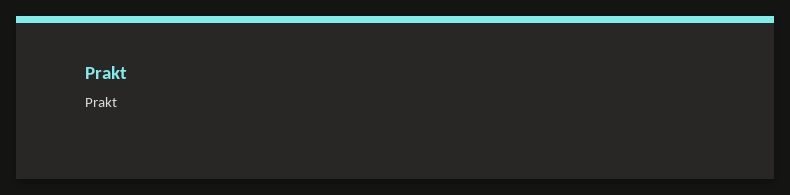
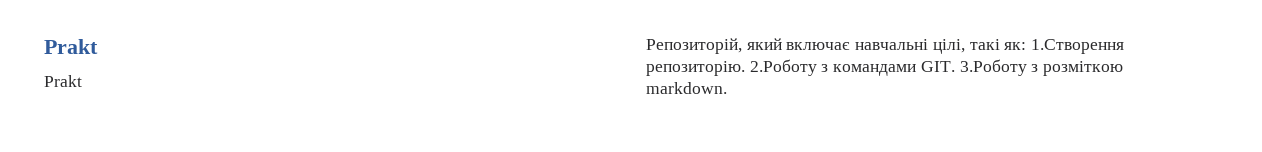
(117, 102) none -> [646,38,1125,54] [646,59,1124,76] [646,82,727,94] // Репозиторій, який включає навчальні цілі, такі як: 1.Створення репозиторію. 2.Роботу з командами GIT. 3.Роботу з розміткою markdown.

